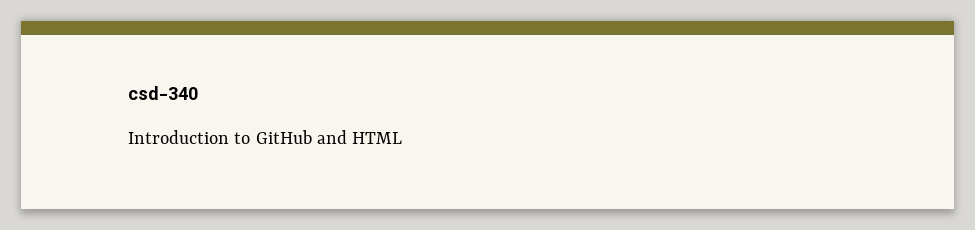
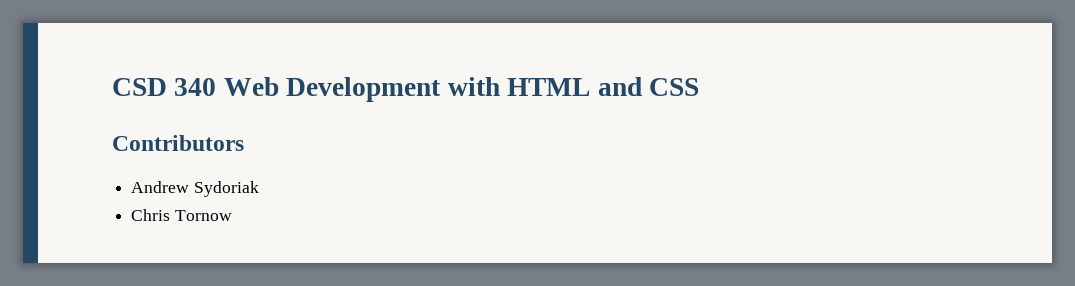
[128,86,198,100] [128,130,403,144] csd-340 // Introduction to GitHub and HTML -> [112,77,699,102] [112,135,244,151] [131,181,259,197] [131,209,232,221] CSD 340 Web Development with HTML and CSS // Contributors // Andrew Sydoriak // Chris Tornow

